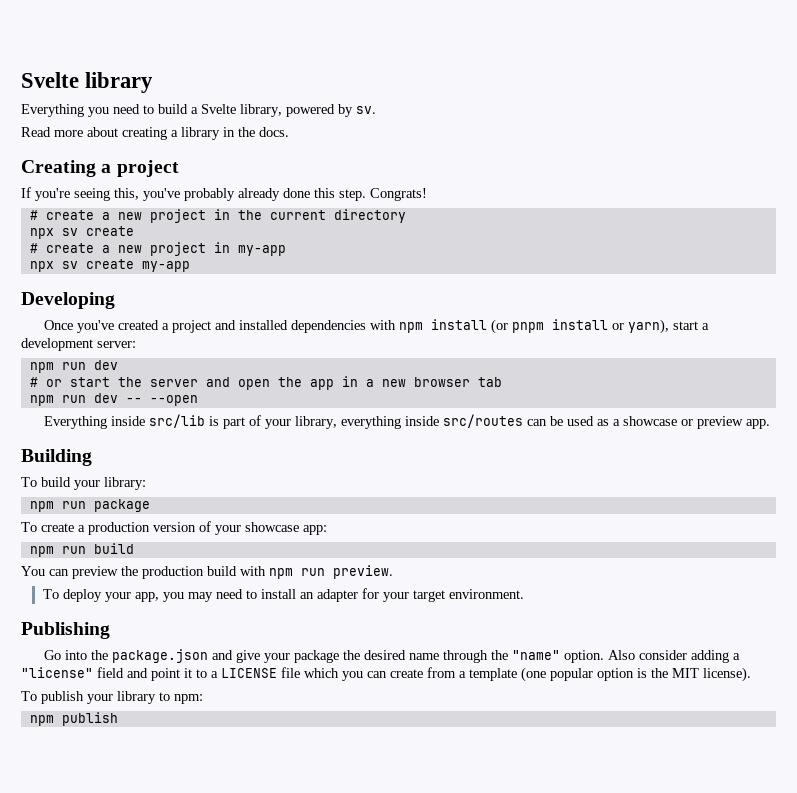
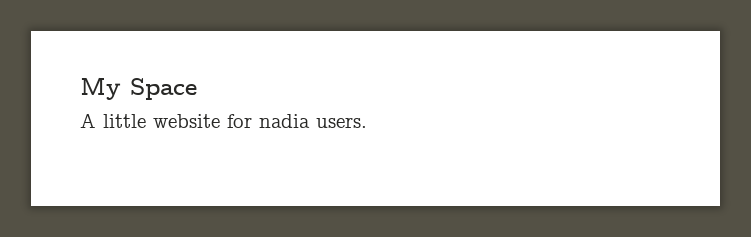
[21,72,154,93] [21,104,376,117] [21,127,289,140] [21,160,179,177] [21,187,427,201] [29,209,406,223] [29,226,134,239] [29,242,286,256] [29,259,190,272] [21,292,115,309] [43,319,709,334] [21,338,136,351] [29,360,118,373] [29,376,502,390] [29,393,198,406] [43,414,770,429] [21,449,92,466] [21,477,146,490] [29,499,150,512] [21,521,327,535] [29,543,134,557] [21,565,393,579] [42,588,524,602] [21,622,110,639] [43,649,740,663] [21,667,751,682] [21,691,203,704] [29,712,118,726] Svelte library // Everything you need to build a Svelte library, powered by sv. // Read more about creating a library in the docs. // Creating a project // If you're seeing this, you've probably already done this step. Congrats! // # create a new project in the current directory // npx sv create // # create a new project in my-app // npx sv create my-app // Developing // Once you've created a project and installed dependencies with npm install (or pnpm install or yarn), start a development server: // npm run dev // # or start the server and open the app in a new browser tab // npm run dev -- --open // Everything inside src/lib is part of your library, everything inside src/routes can be used as a showcase or preview app. // Building // To build your library: // npm run package // To create a production version of your showcase app: // npm run build // You can preview the production build with npm run preview. // To deploy your app, you may need to install an adapter for your target environment. // Publishing // Go into the package.json and give your package the desired name through the "name" option. Also consider adding a "license" field and point it to a LICENSE file which you can create from a template (one popular option is the MIT license). // To publish your library to npm: // npm publish -> [80,77,197,100] [80,113,367,128] My Space // A little website for nadia users.

